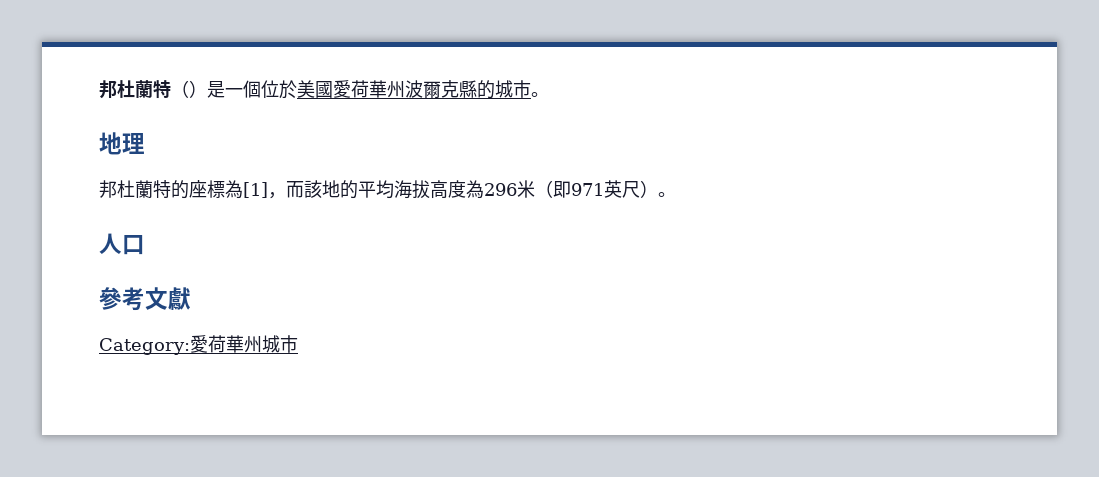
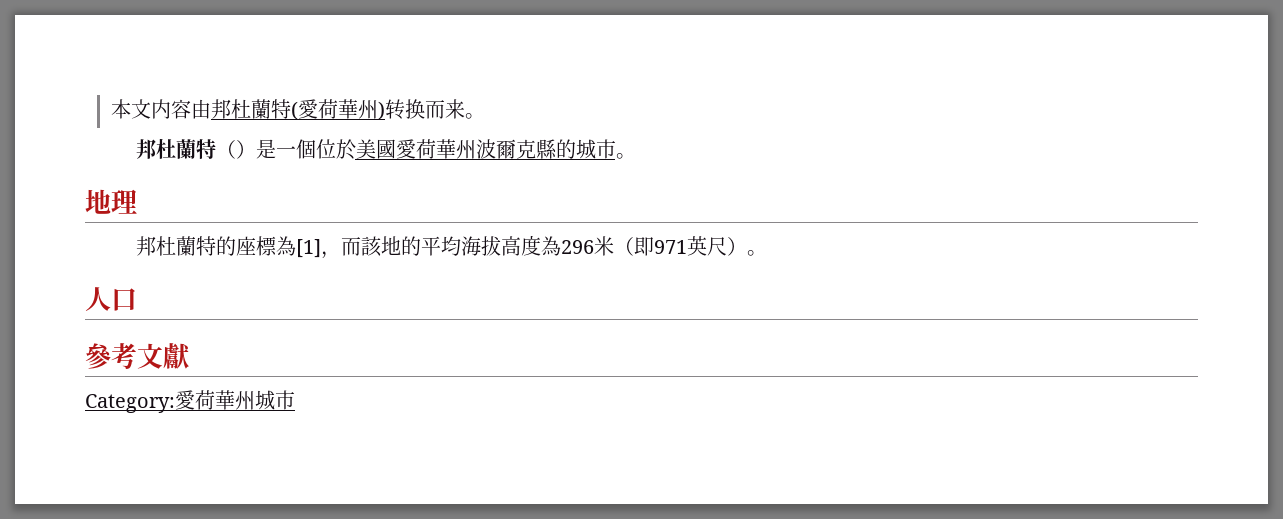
(99, 89) none -> [111,99,486,120] 本文内容由邦杜蘭特(愛荷華州)转换而来。 //

